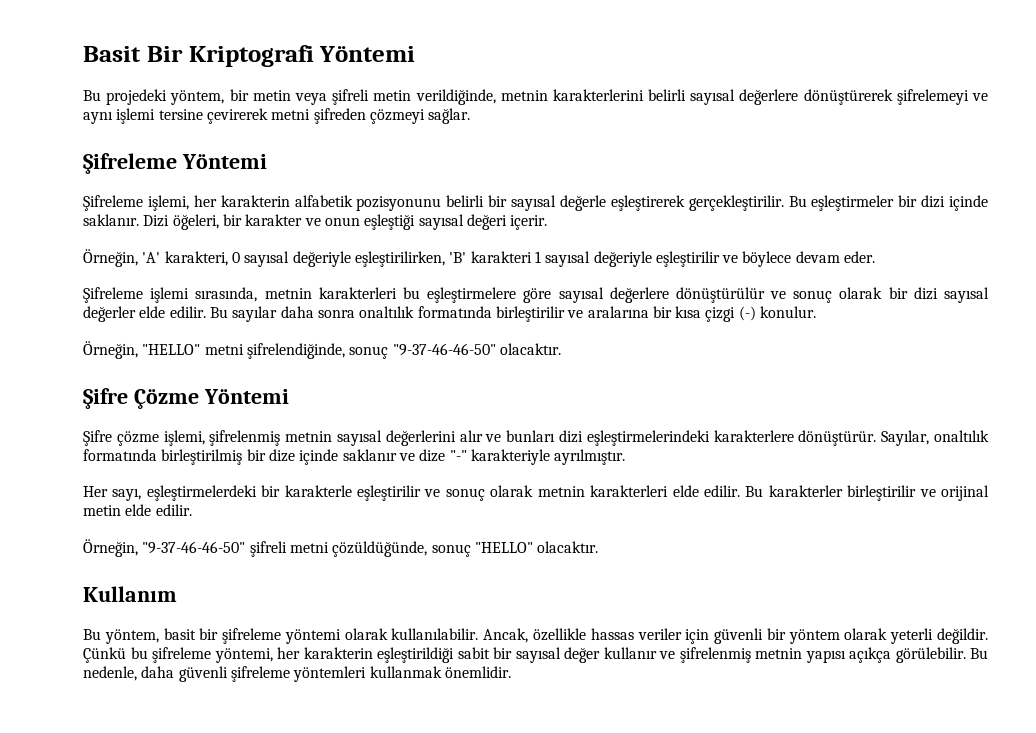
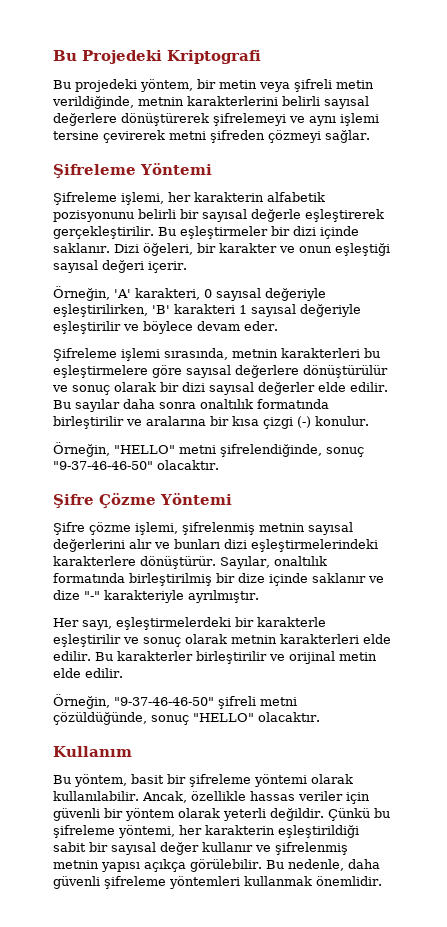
[83,46,183,62] Basit Bir -> [53,50,162,64] Bu Projedeki
[319,46,416,62] Yöntemi -> (261, 57) none

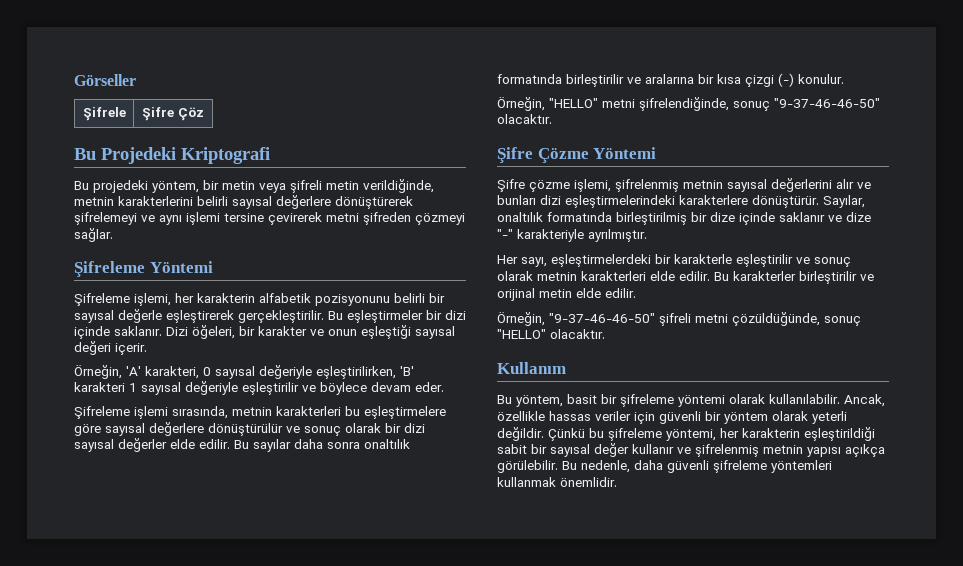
(53, 55) none -> [74,74,136,86] [82,107,126,121] [142,107,204,121] Görseller // Şifrele | Şifre Çöz //

